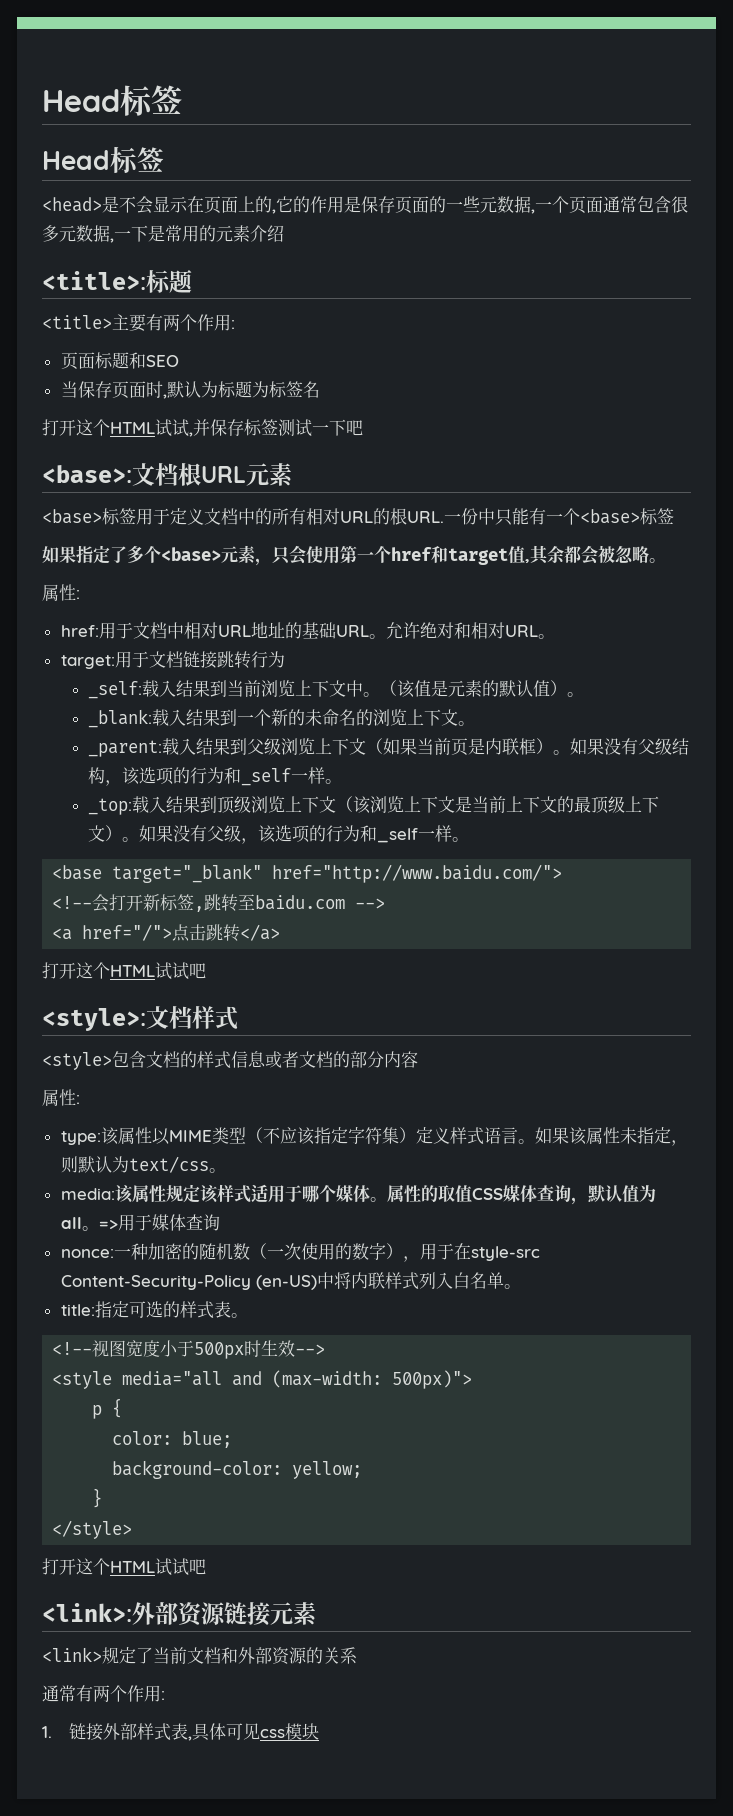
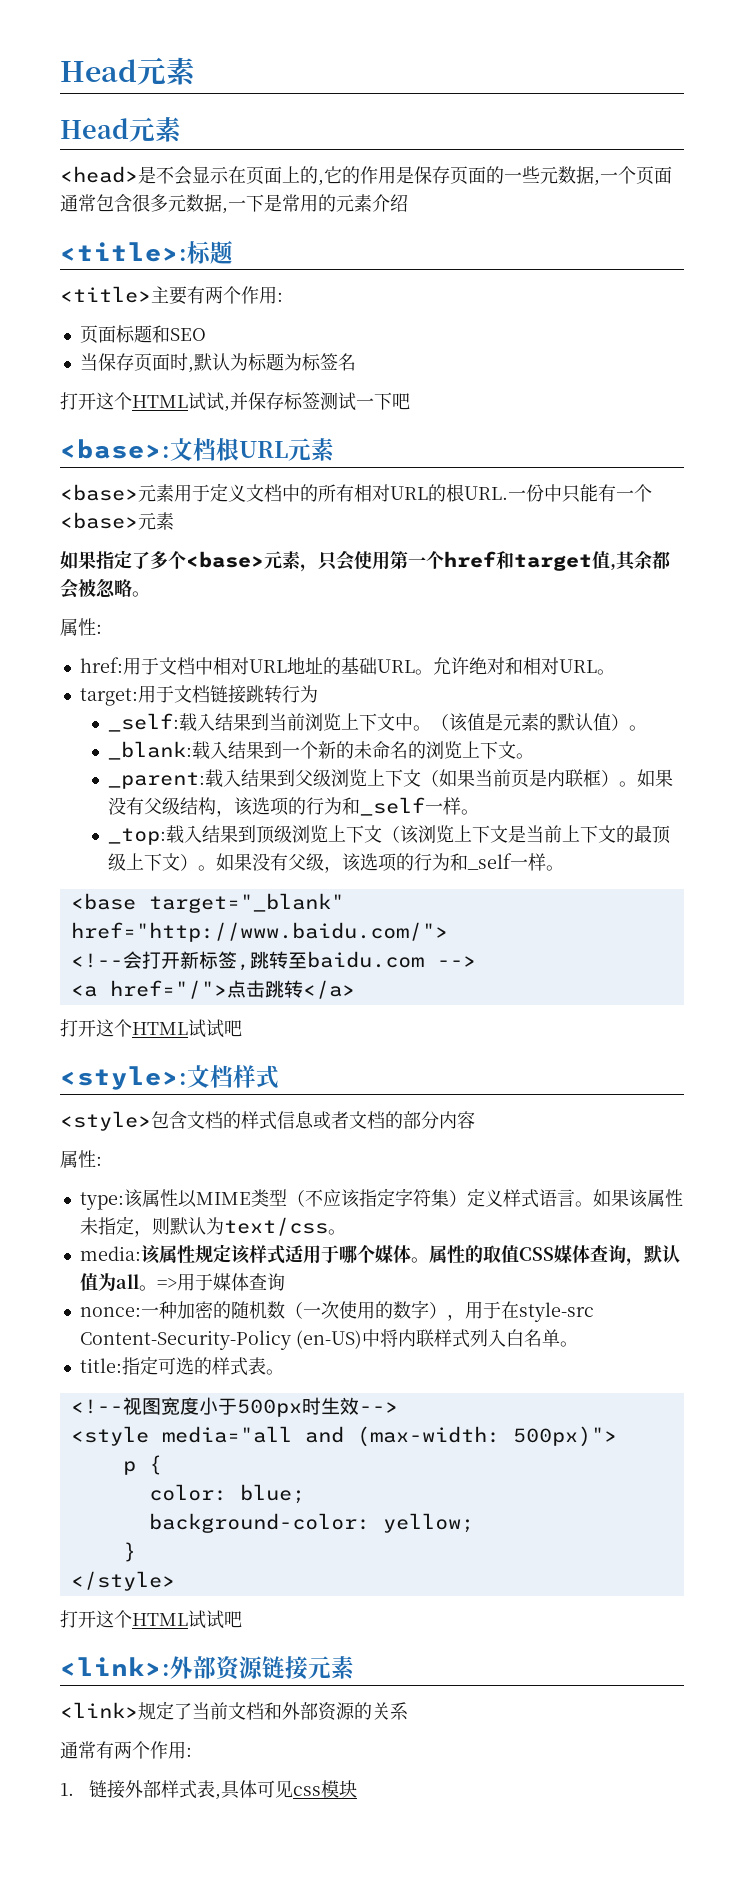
[42,85,182,116] [42,146,164,174] Head标签 // Head标签 -> [60,57,195,85] [60,117,181,142] Head元素 // Head元素
[102,508,136,525] 标签 -> [138,484,174,502] 元素
[640,508,674,525] 标签 -> [138,512,174,530] 元素

